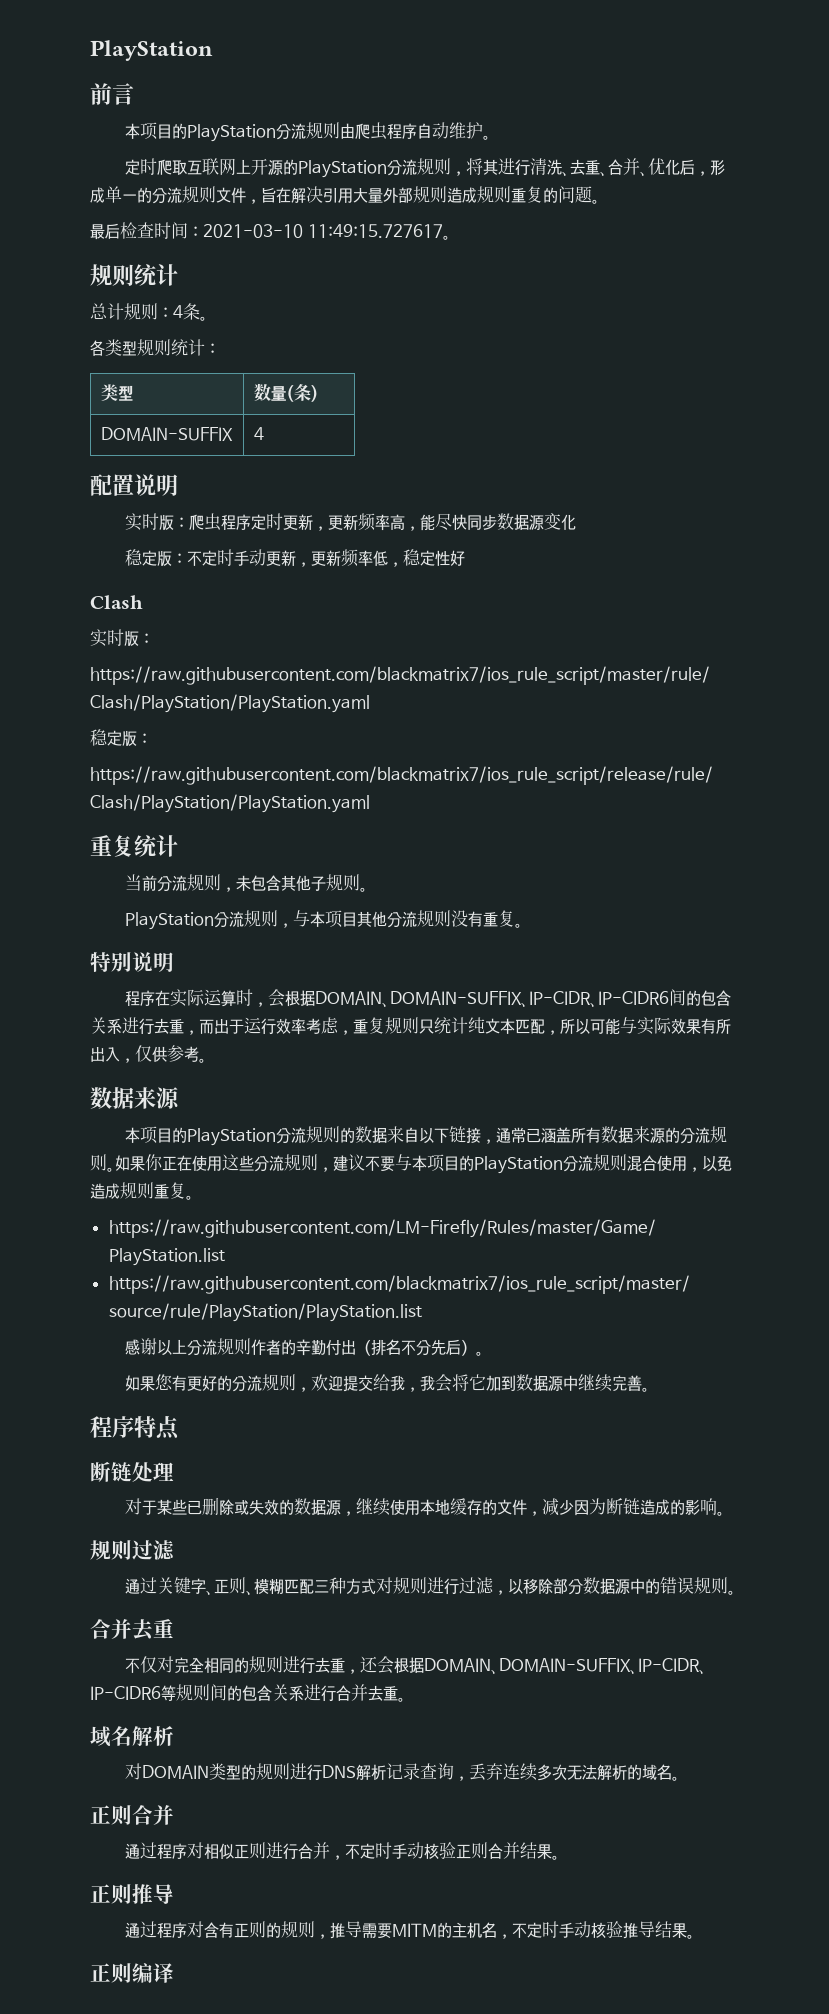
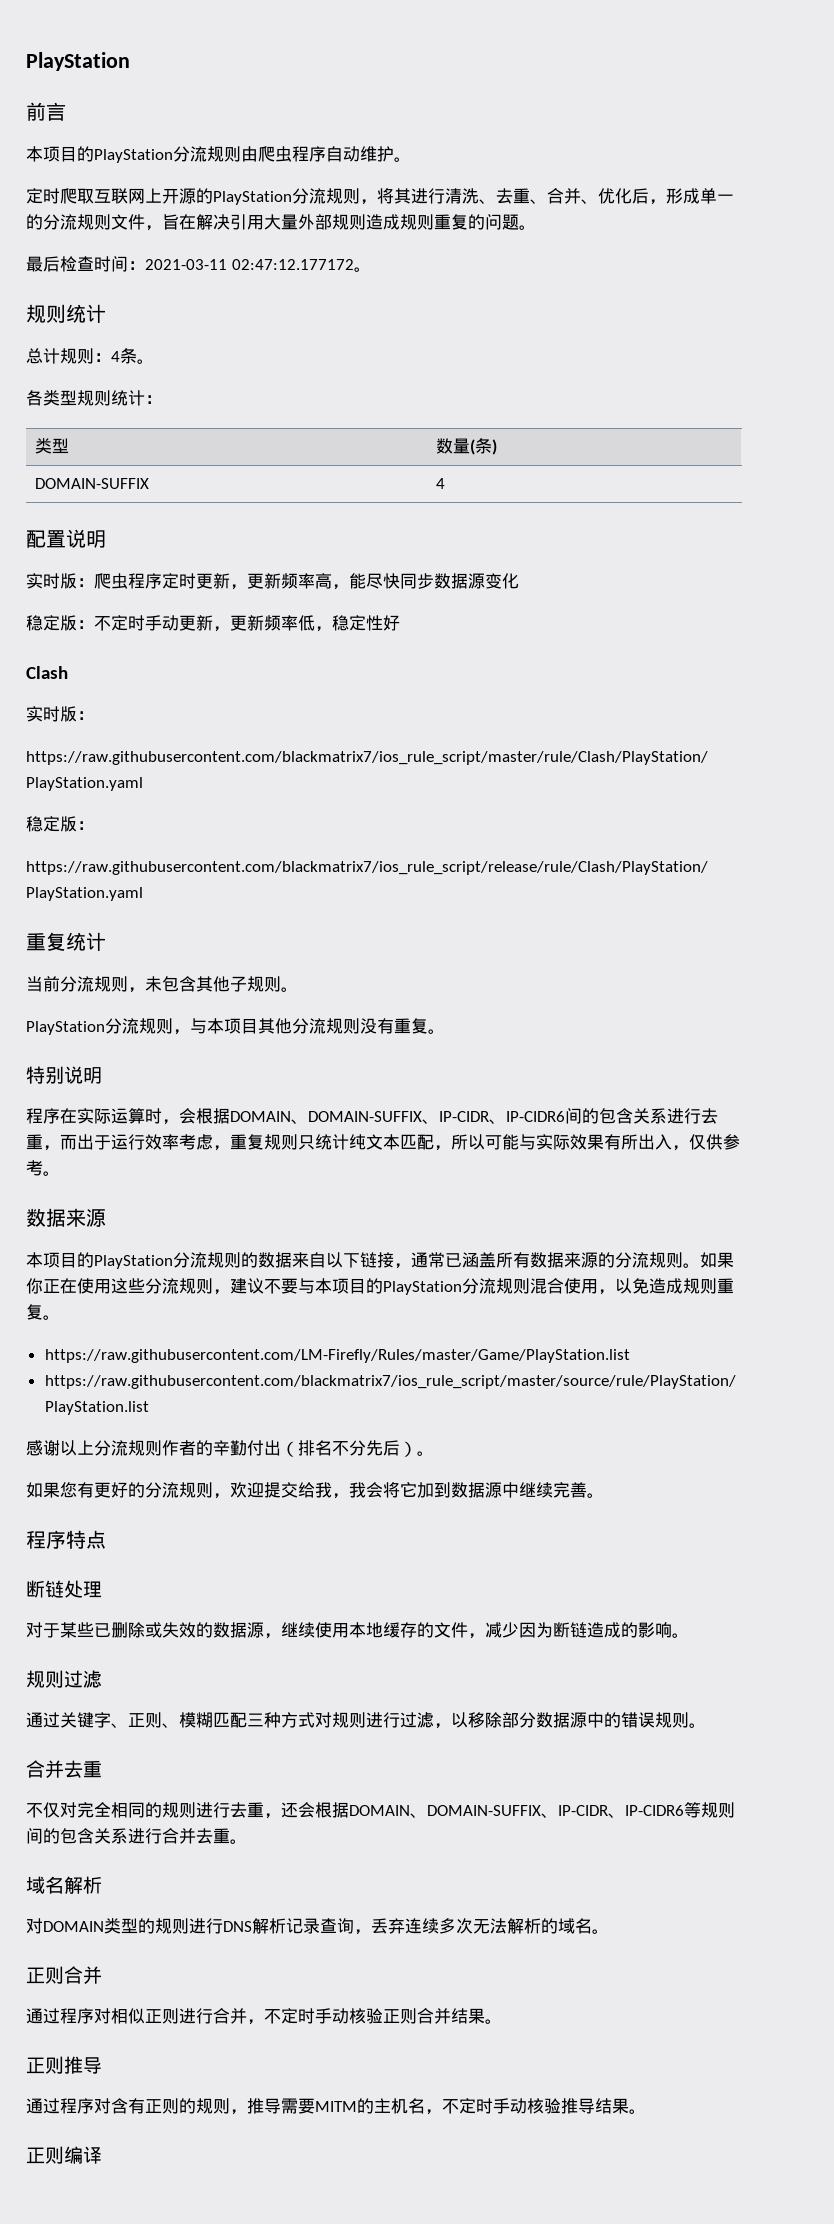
[203,224,443,238] 2021-03-10 11:49:15.727617 -> [145,259,354,270] 2021-03-11 02:47:12.177172

